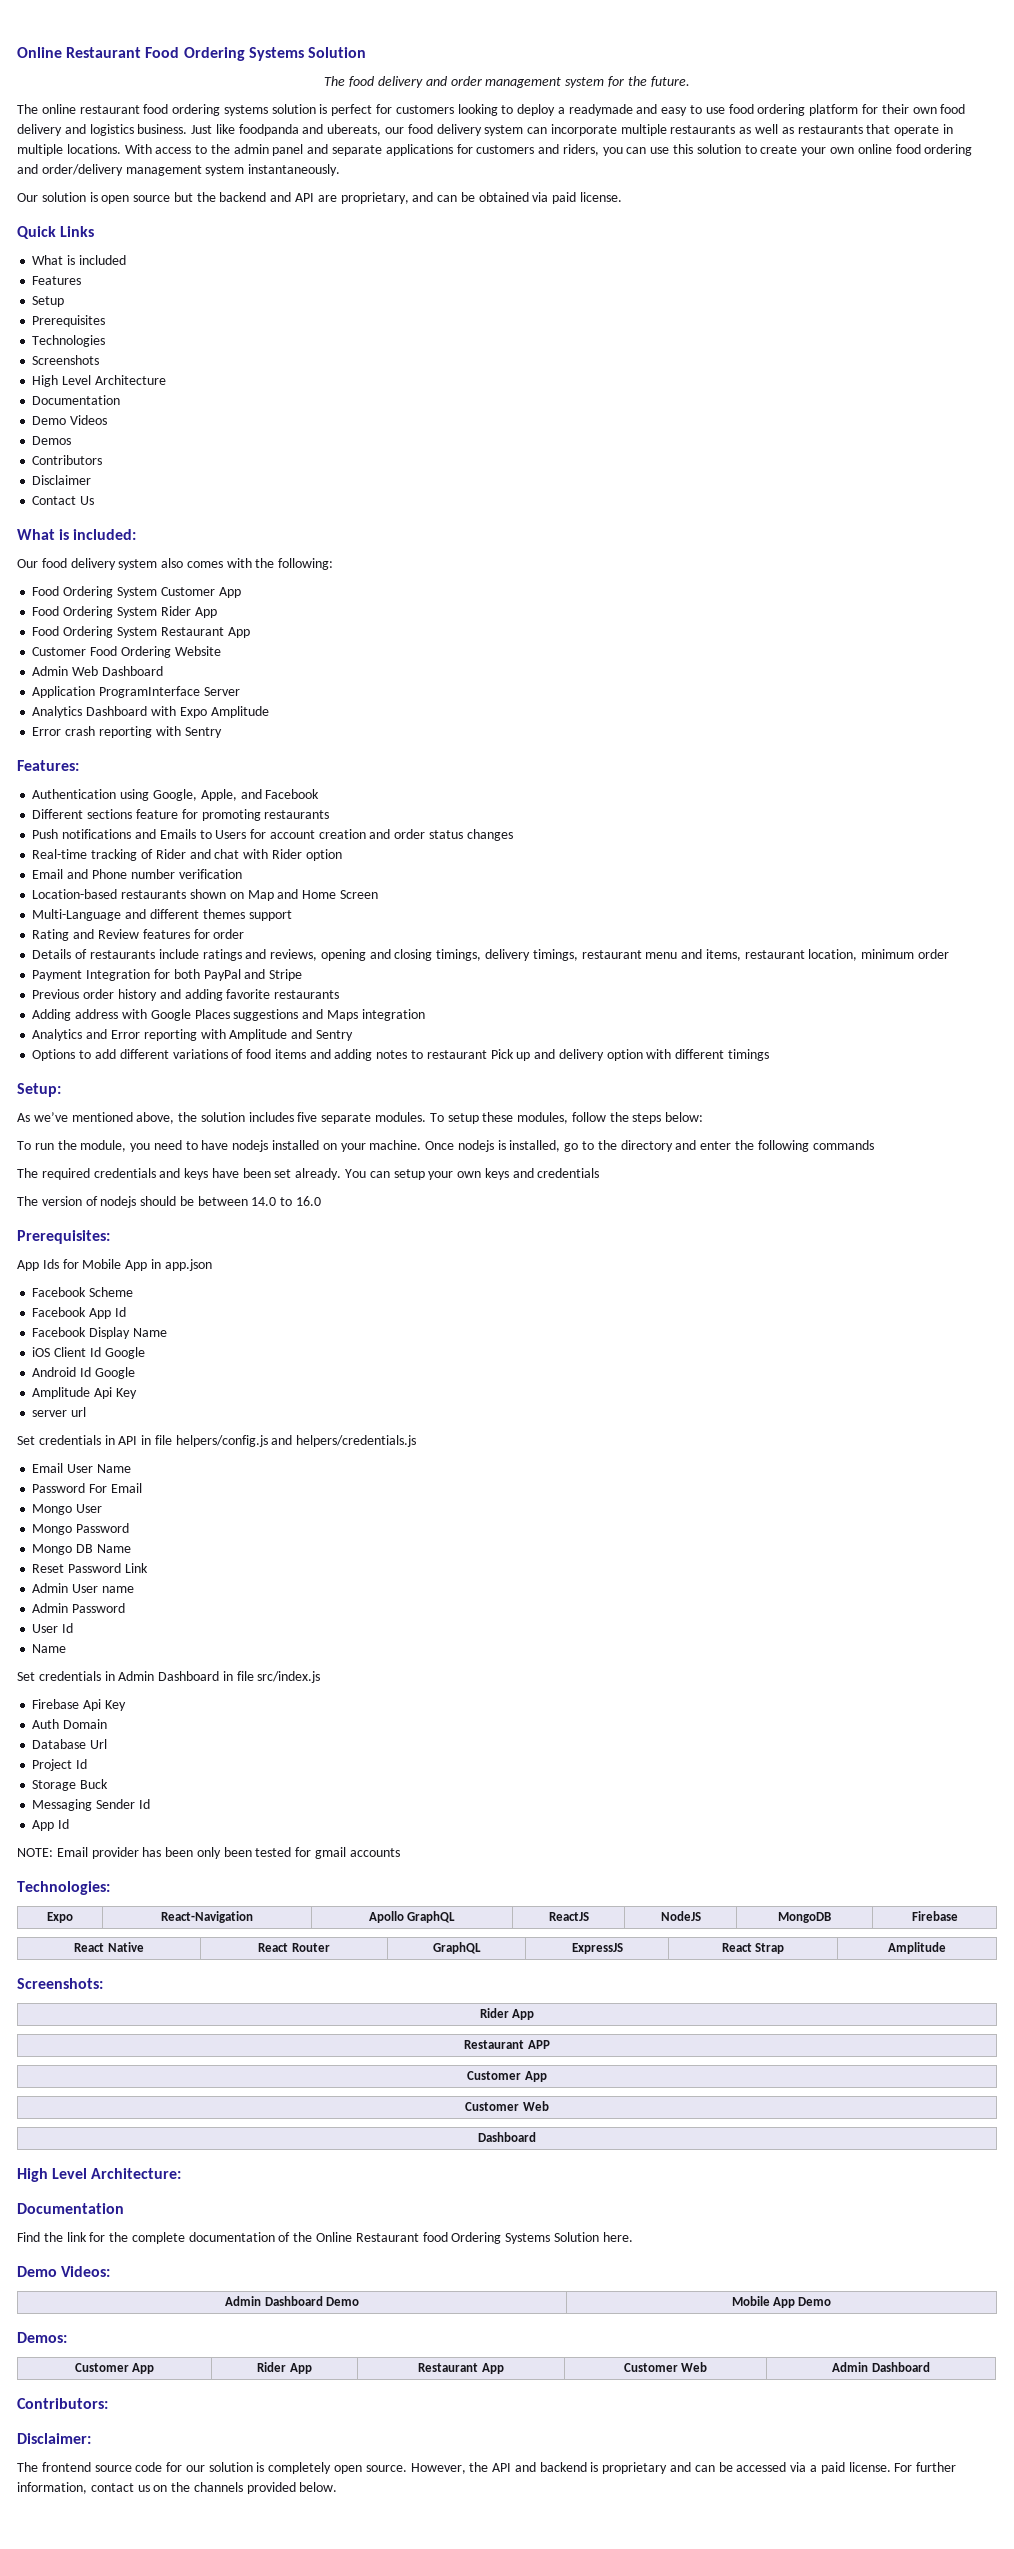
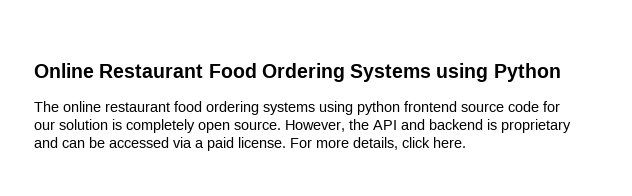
[307,47,366,58] [324,76,690,88] Solution // The food delivery and order management system for the future. -> [436,63,561,82] using Python
[271,104,966,116] [17,124,953,136] [17,144,973,156] [17,164,341,176] [17,192,623,204] [17,226,95,239] [32,255,126,265] [32,276,82,285] [32,296,65,307] [32,315,106,327] [32,335,106,347] [32,355,100,365] [32,375,166,387] [32,395,121,405] [32,415,108,425] [32,436,72,445] [32,455,103,465] [32,475,92,485] [32,496,95,505] [17,529,137,540] [17,558,334,570] [32,586,241,598] [32,606,217,618] [32,626,250,638] [32,646,221,658] [32,666,163,676] [32,686,240,698] [32,706,269,718] [32,726,222,738] [17,760,79,771] [32,789,320,801] [32,809,330,821] [32,829,513,841] [32,849,342,861] [32,869,242,879] [32,889,378,901] [32,909,292,921] [32,929,245,941] [32,949,949,961] [32,969,303,981] [32,989,340,1001] [32,1009,425,1021] [32,1029,353,1041] [32,1049,769,1061] [17,1083,61,1097] [17,1112,704,1124] [17,1140,874,1152] [17,1168,600,1180] [17,1196,322,1208] [17,1230,110,1244] [17,1259,212,1271] [32,1287,134,1297] [32,1307,126,1319] [32,1327,167,1339] [32,1347,145,1359] [32,1367,135,1379] [32,1387,137,1399] [32,1407,87,1417] [17,1435,417,1447] [32,1463,131,1473] [32,1483,142,1493] [32,1504,103,1515] [32,1523,130,1535] [32,1544,131,1555] [32,1563,148,1573] [32,1583,134,1593] [32,1603,126,1613] [32,1623,74,1633] [32,1644,67,1653] [17,1671,321,1683] [32,1699,126,1711] [32,1719,108,1729] [32,1739,108,1749] [32,1759,88,1771] [32,1779,109,1791] [32,1799,150,1811] [32,1819,70,1831] [17,1847,400,1859] [17,1881,110,1895] [47,1912,73,1923] [160,1911,253,1923] [368,1911,456,1923] [548,1912,589,1921] [660,1911,701,1921] [778,1912,831,1923] [911,1911,958,1921] [74,1942,144,1952] [258,1943,330,1952] [432,1942,481,1954] [571,1943,623,1954] [721,1943,785,1954] [888,1942,946,1954] [17,1978,103,1989] [479,2008,535,2020] [464,2040,550,2049] [467,2071,547,2082] [465,2101,549,2111] [478,2132,536,2142] [17,2168,182,2182] [17,2203,124,2214] [17,2232,633,2244] [17,2266,111,2277] [225,2296,359,2306] [731,2296,832,2308] [17,2332,67,2343] [74,2363,155,2374] [257,2362,312,2374] [418,2363,504,2374] [623,2362,708,2372] [832,2362,930,2372] [17,2398,108,2409] [17,2433,91,2444] [17,2462,38,2472] solution is perfect for customers looking to deploy a readymade and easy to use food ordering platform for their own food delivery and logistics business. Just like foodpanda and ubereats, our food delivery system can incorporate multiple restaurants as well as restaurants that operate in multiple locations. With access to the admin panel and separate applications for customers and riders, you can use this solution to create your own online food ordering and order/delivery management system instantaneously. // Our solution is open source but the backend and API are proprietary, and can be obtained via paid license. // Quick Links // What is included // Features // Setup // Prerequisites // Technologies // Screenshots // High Level Architecture // Documentation // Demo Videos // Demos // Contributors // Disclaimer // Contact Us // What is included: // Our food delivery system also comes with the following: // Food Ordering System Customer App // Food Ordering System Rider App // Food Ordering System Restaurant App // Customer Food Ordering Website // Admin Web Dashboard // Application ProgramInterface Server // Analytics Dashboard with Expo Amplitude // Error crash reporting with Sentry // Features: // Authentication using Google, Apple, and Facebook // Different sections feature for promoting restaurants // Push notifications and Emails to Users for account creation and order status changes // Real-time tracking of Rider and chat with Rider option // Email and Phone number verification // Location-based restaurants shown on Map and Home Screen // Multi-Language and different themes support // Rating and Review features for order // Details of restaurants include ratings and reviews, opening and closing timings, delivery timings, restaurant menu and items, restaurant location, minimum order // Payment Integration for both PayPal and Stripe // Previous order history and adding favorite restaurants // Adding address with Google Places suggestions and Maps integration // Analytics and Error reporting with Amplitude and Sentry // Options to add different variations of food items and adding notes to restaurant Pick up and delivery option with different timings // Setup: // As we’ve mentioned above, the solution includes five separate modules. To setup these modules, follow the steps below: // To run the module, you need to have nodejs installed on your machine. Once nodejs is installed, go to the directory and enter the following commands // The required credentials and keys have been set already. You can setup your own keys and credentials // The version of nodejs should be between 14.0 to 16.0 // Prerequisites: // App Ids for Mobile App in app.json // Facebook Scheme // Facebook App Id // Facebook Display Name // iOS Client Id Google // Android Id Google // Amplitude Api Key // server url // Set credentials in API in file helpers/config.js and helpers/credentials.js // Email User Name // Password For Email // Mongo User // Mongo Password // Mongo DB Name // Reset Password Link // Admin User name // Admin Password // User Id // Name // Set credentials in Admin Dashboard in file src/index.js // Firebase Api Key // Auth Domain // Database Url // Project Id // Storage Buck // Messaging Sender Id // App Id // NOTE: Email provider has been only been tested for gmail accounts // Technologies: // Expo | React-Navigation | Apollo GraphQL | ReactJS | NodeJS | MongoDB | Firebase // React Native | React Router | GraphQL | ExpressJS | React Strap | Amplitude // Screenshots: // Rider App // Restaurant APP // Customer App // Customer Web // Dashboard // High Level Architecture: // Documentation // Find the link for the complete documentation of the Online Restaurant food Ordering Systems Solution here. // Demo Videos: // Admin Dashboard Demo | Mobile App Demo // Demos: // Customer App | Rider App | Restaurant App | Customer Web | Admin Dashboard // Contributors: // Disclaimer: // The -> [319,101,400,115] using python
[916,2462,957,2472] [17,2482,338,2494] further information, contact us on the channels provided below. -> [316,137,466,150] more details, click here.

